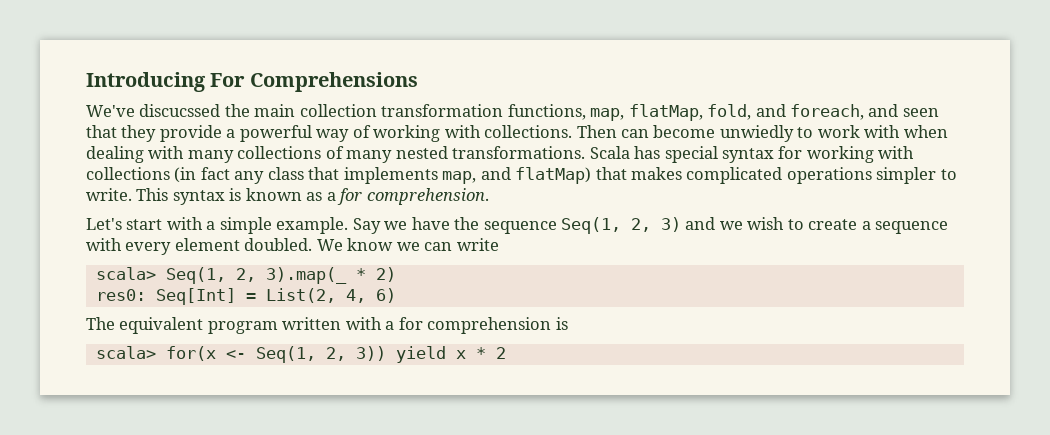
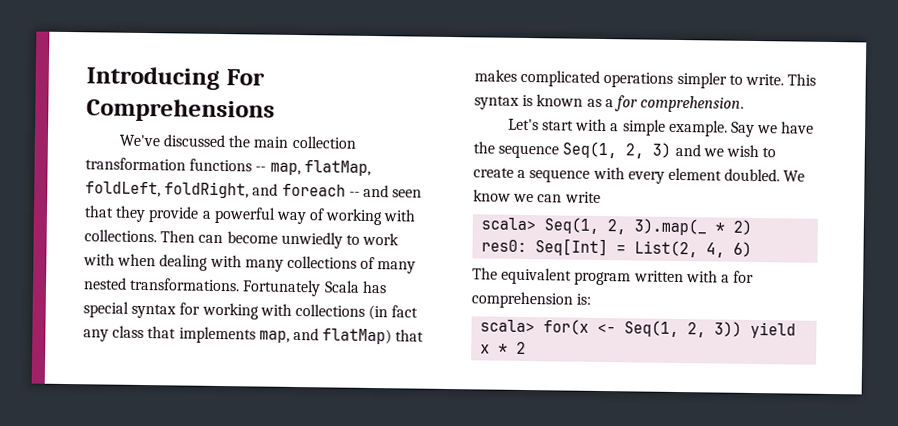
[139,104,221,117] discucssed -> [163,134,227,148] discussed
[507,104,865,121] functions, map, flatMap, fold, and foreach, -> [189,158,371,176] [85,181,360,199] functions -- map, flatMap, foldLeft, foldRight, and foreach --
(586, 152) none -> [242,279,322,297] Fortunately
[555,317,568,330] is -> [576,293,592,305] is:

